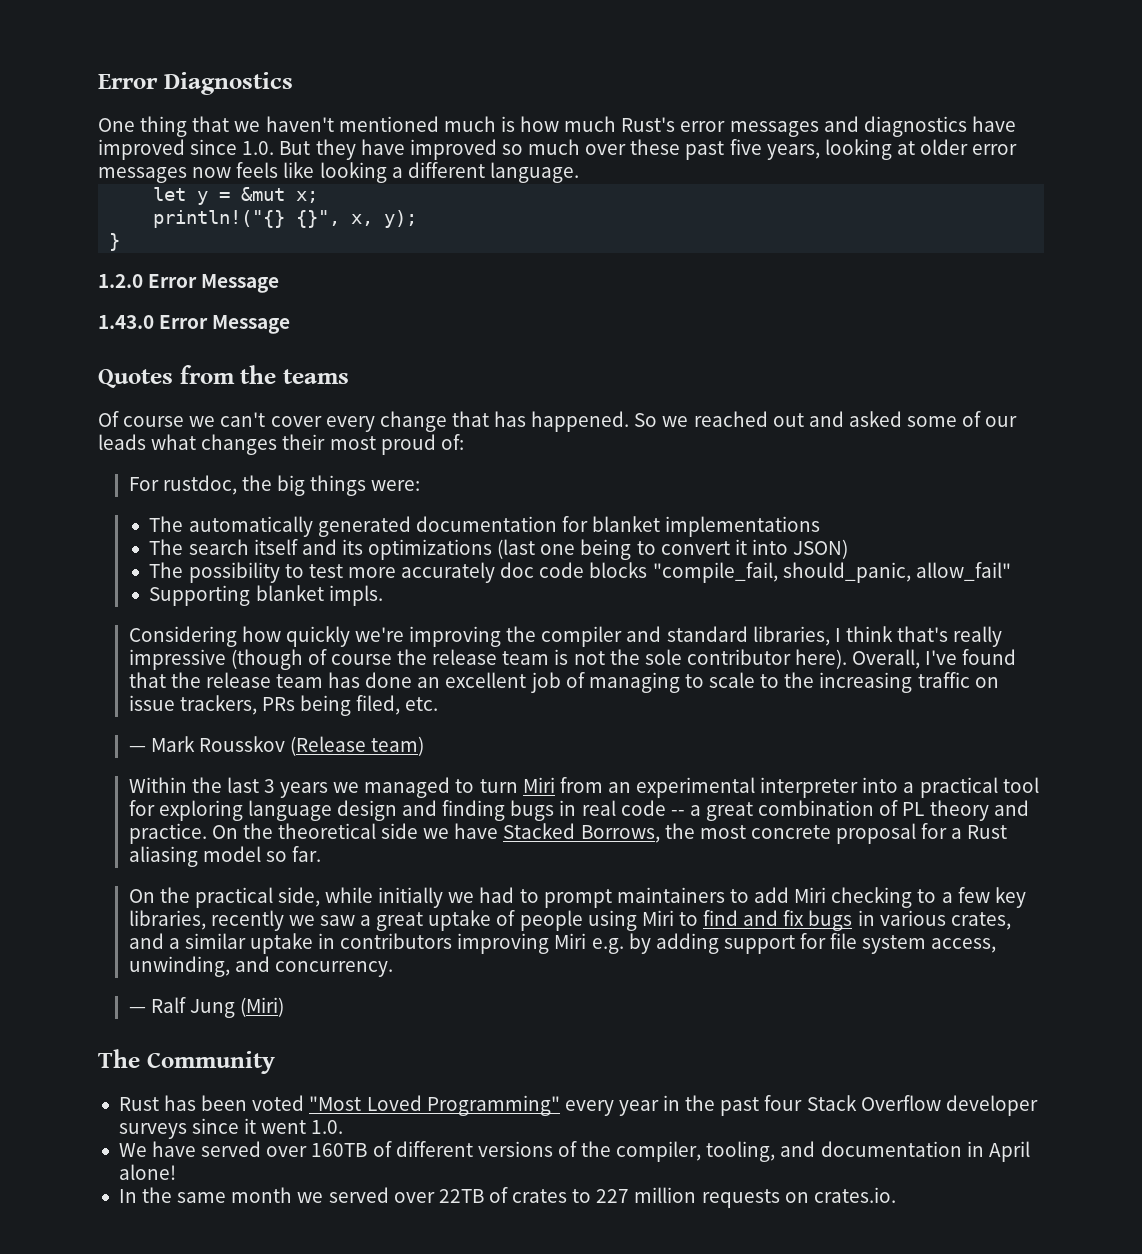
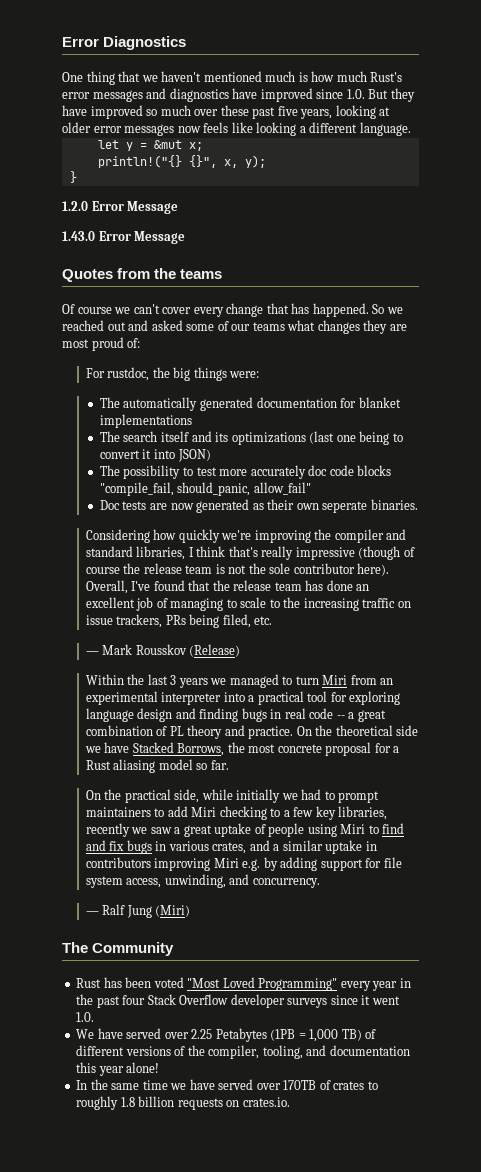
[98,434,146,450] leads -> [252,322,285,331] teams
[282,434,326,450] their -> [363,320,407,334] they are
[149,585,383,606] Supporting blanket impls. -> [99,499,418,513] Doc tests are now generated as their own seperate binaries.
[289,736,425,756] (Release team) -> [189,644,241,657] (Release)
[311,1143,368,1157] 160TB -> [191,1028,362,1042] 2.25 Petabytes (1PB = 1,000 TB)
[966,1141,1030,1162] in April -> [76,1062,124,1076] this year
[231,1187,484,1203] month we served over 22TB -> [142,1079,317,1090] time we have served over 170TB
[596,1187,697,1203] 227 million -> [76,1096,175,1110] roughly 1.8 billion

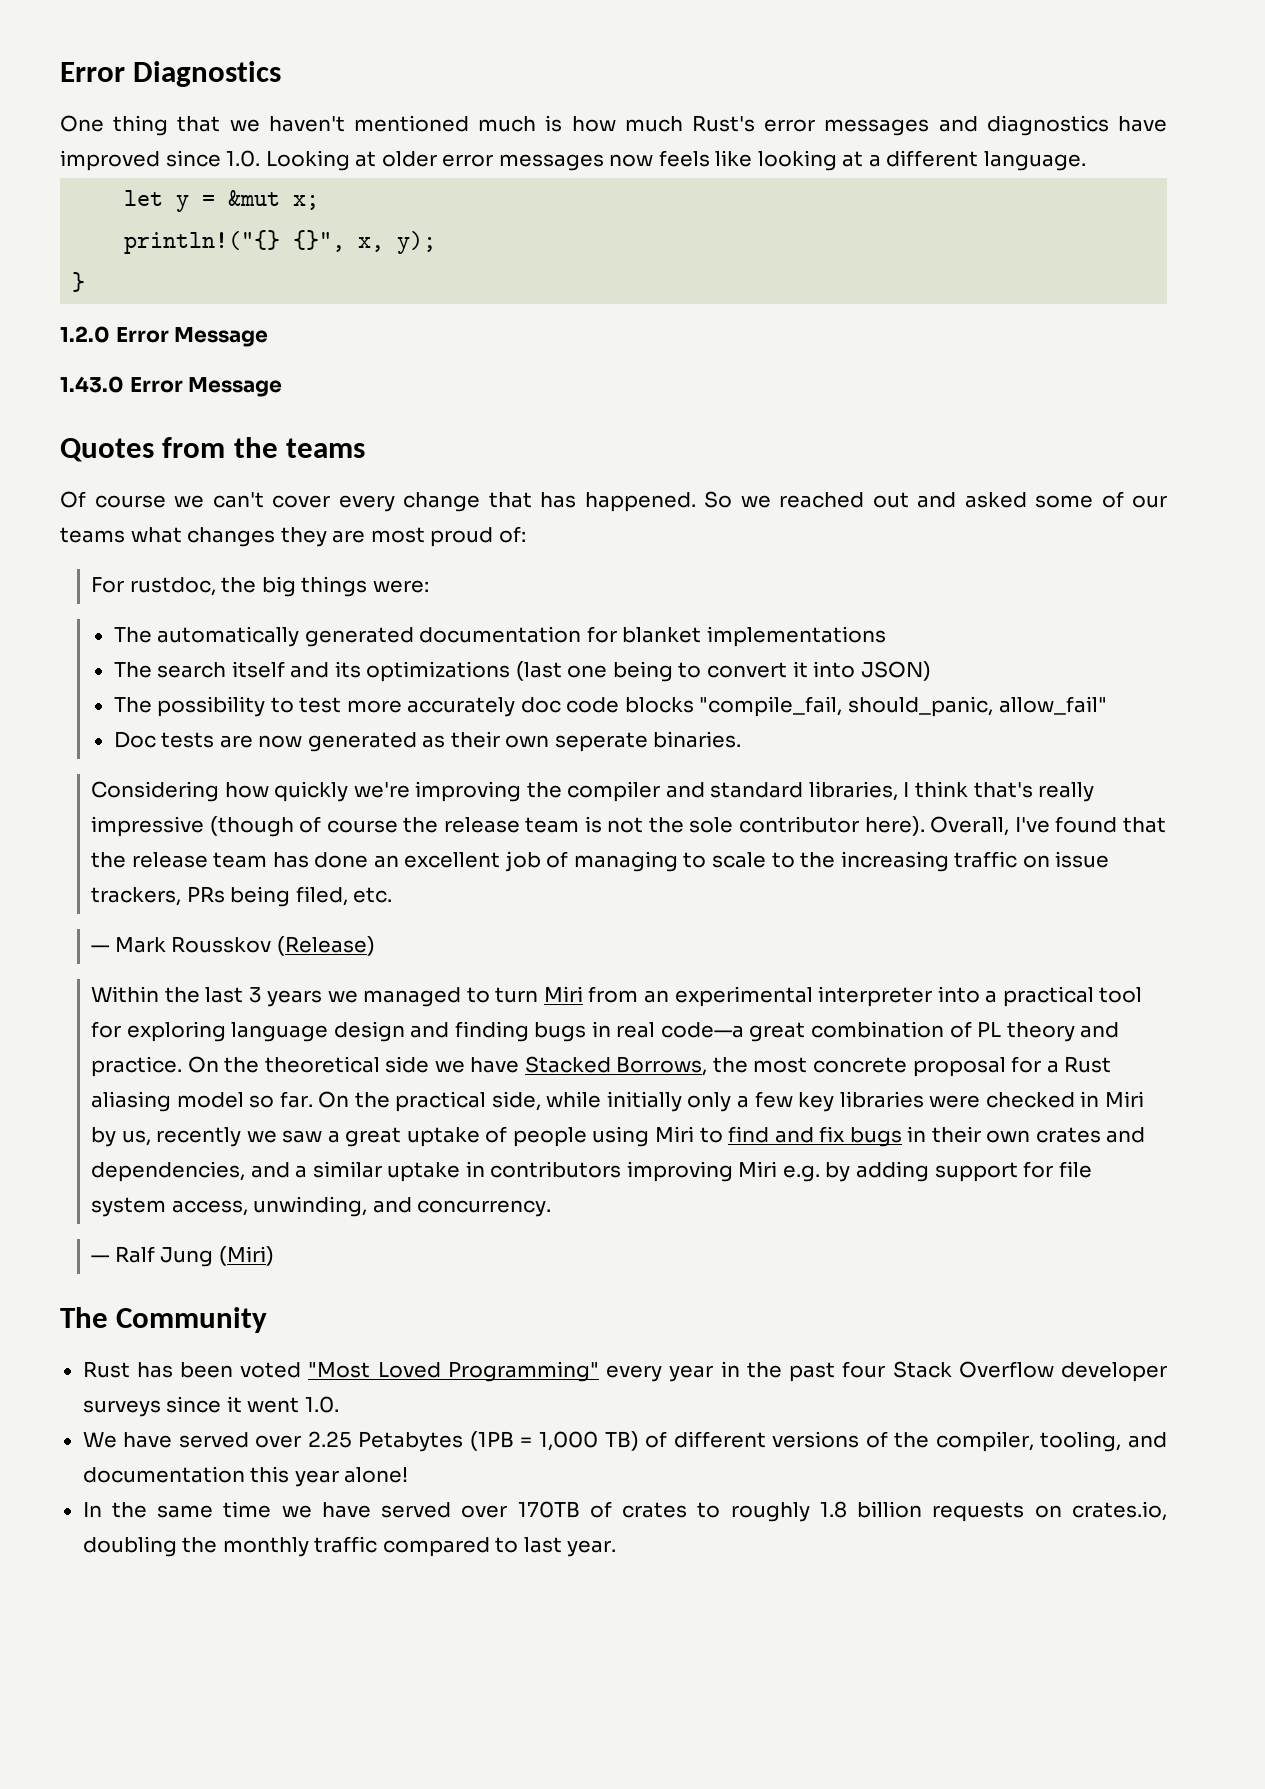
[368,88,415,102] [62,105,376,119] But they have improved so much over these past five years, looking -> [265,150,350,171] Looking
(297, 129) none -> [842,151,864,167] at
[309,708,355,719] code -- a -> [660,1022,744,1038] code—a
(229, 765) // -> (313, 1099) none
[281,789,380,803] [85,806,388,820] we had to prompt maintainers to add Miri checking to a few key libraries, -> [687,1091,1144,1112] [91,1127,151,1147] only a few key libraries were checked in Miri by us,
[168,841,247,854] various crates, -> [931,1126,1146,1143] [91,1161,246,1182] their own crates and dependencies,
[242,1097,290,1107] crates.io. -> [1072,1501,1167,1521] [82,1536,617,1557] crates.io, doubling the monthly traffic compared to last year.

